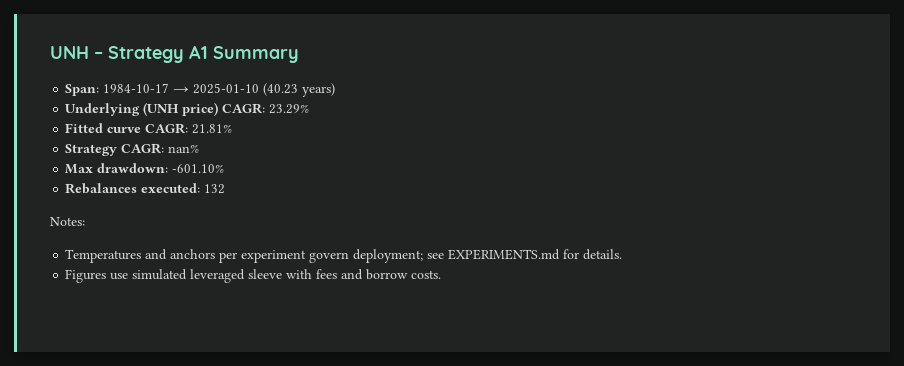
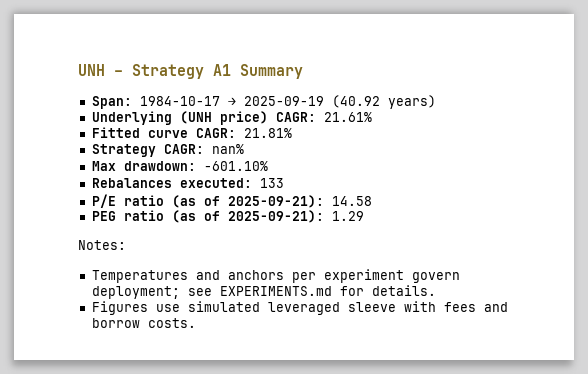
[193,83,299,96] 2025-01-10 (40.23 -> [243,95,380,108] 2025-09-19 (40.92
[269,104,310,114] 23.29% -> [323,112,372,122] 21.61%
[204,184,226,194] 132 -> [259,178,284,188] [91,194,372,208] [91,210,364,223] 133 // P/E ratio (as of 2025-09-21): 14.58 // PEG ratio (as of 2025-09-21): 1.29

